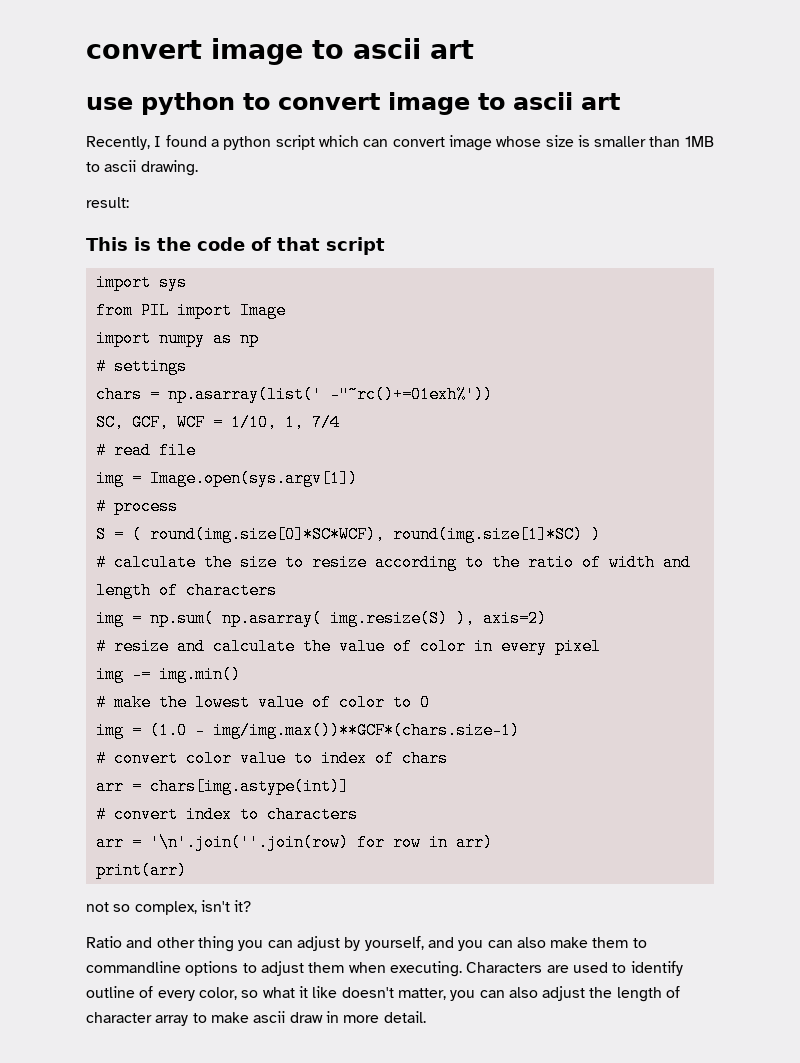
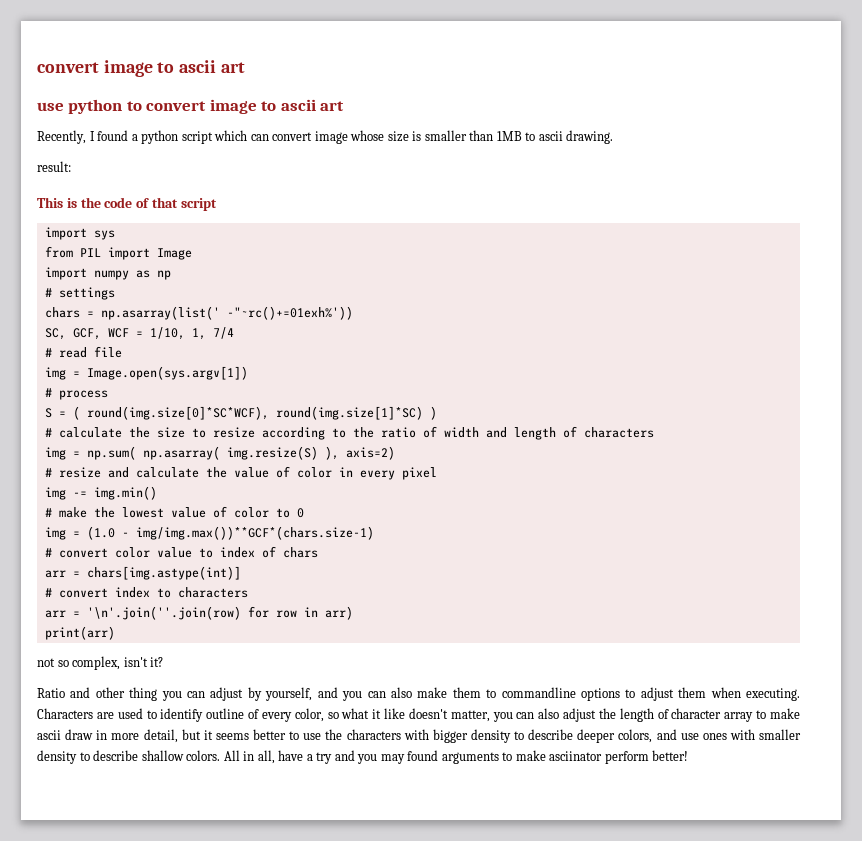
[383,1011,426,1023] detail. -> [143,729,801,743] [37,750,689,764] detail, but it seems better to use the characters with bigger density to describe deeper colors, and use ones with smaller density to describe shallow colors. All in all, have a try and you may found arguments to make asciinator perform better!

